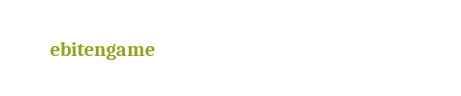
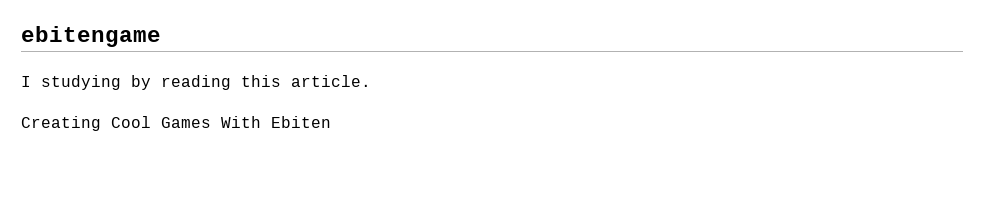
(155, 50) none -> [21,75,371,90] [21,116,331,131] // I studying by reading this article. // Creating Cool Games With Ebiten

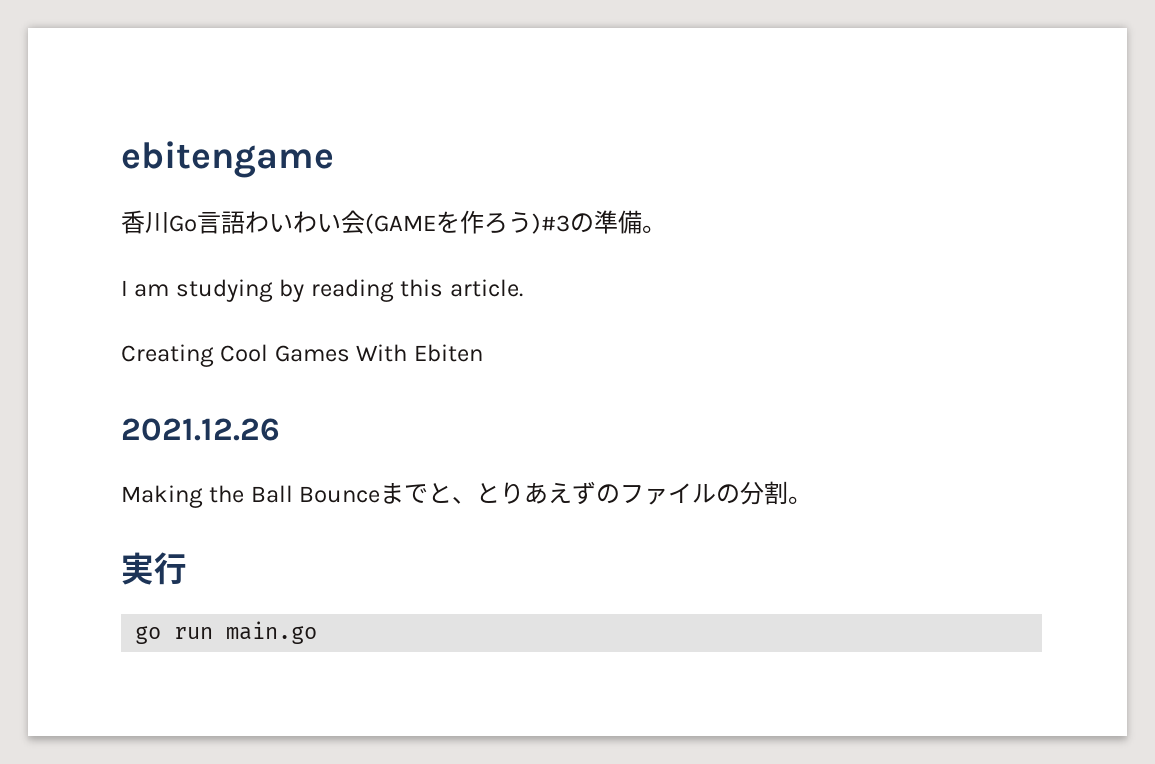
(161, 36) none -> [121,210,666,234] // 香川Go言語わいわい会(GAMEを作ろう)#3の準備。
(31, 81) none -> [134,284,170,297] am
(331, 122) none -> [121,418,280,441] [121,481,813,508] [121,552,187,585] [135,621,318,644] // 2021.12.26 // Making the Ball Bounceまでと、とりあえずのファイルの分割。 // 実行 // go run main.go

